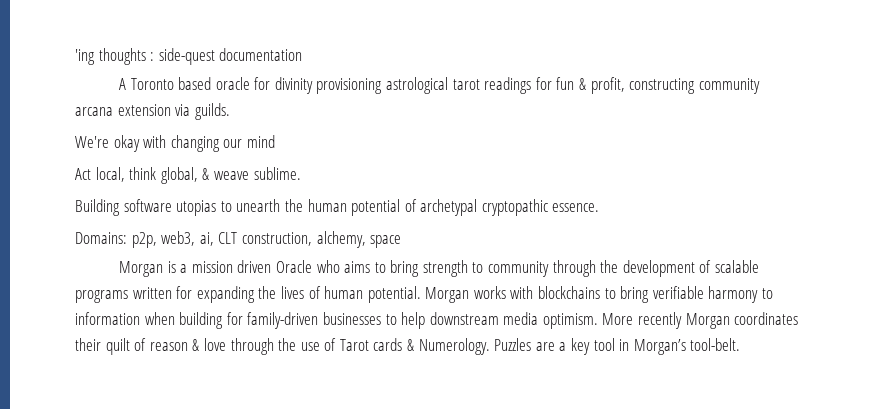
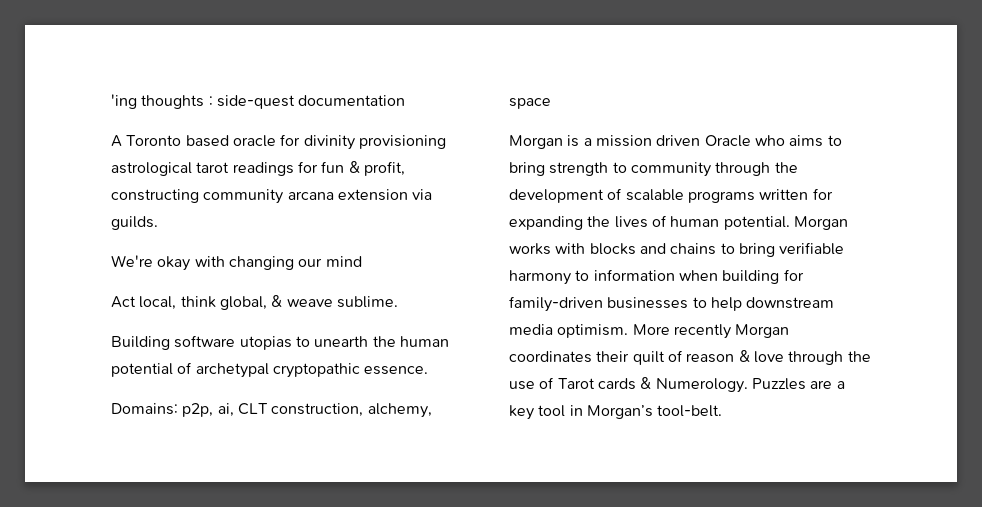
[161,231,196,246] web3, -> (214, 410) none
[538,286,601,299] blockchains -> [589,243,717,255] blocks and chains

